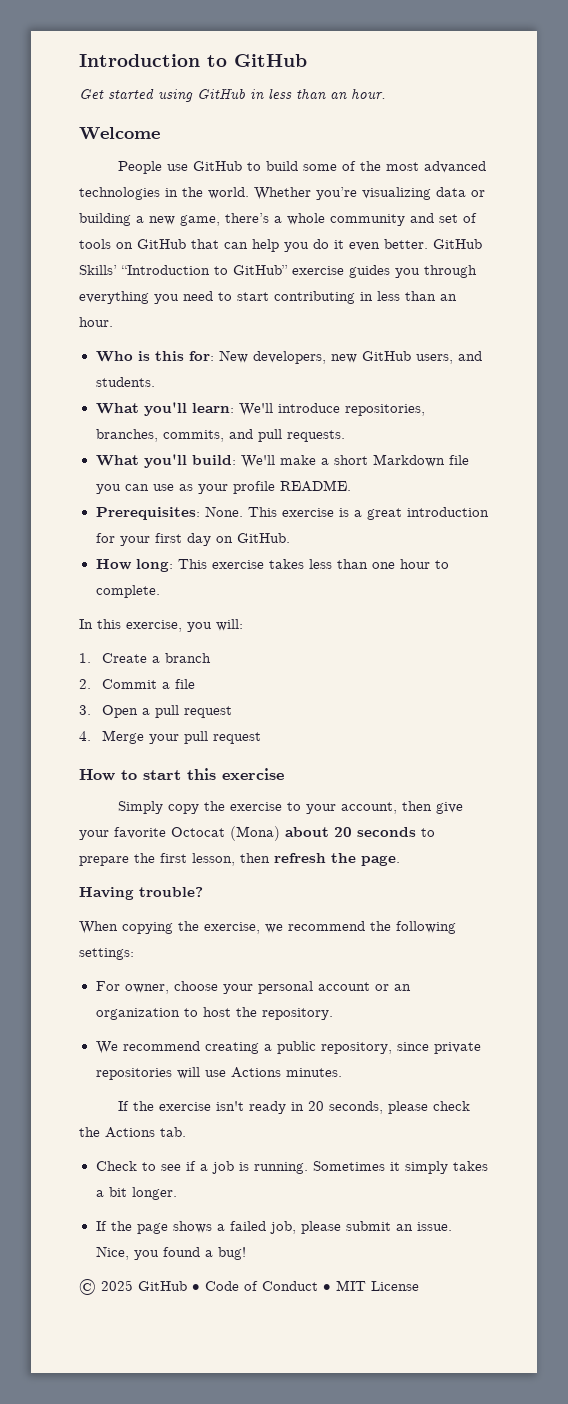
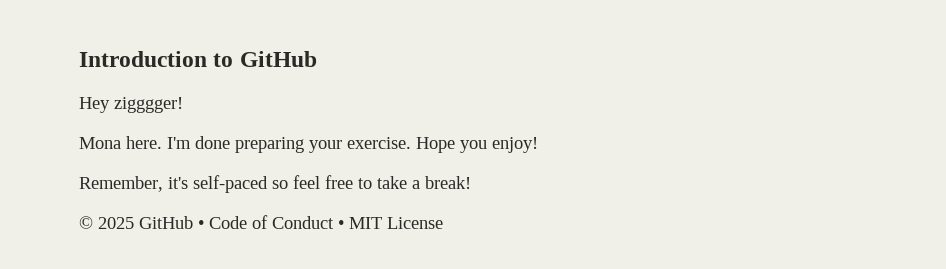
[79,88,386,102] [79,127,160,140] [117,161,486,174] [79,187,485,200] [79,213,477,226] [79,239,482,252] [79,265,477,278] [79,291,457,304] [79,317,113,327] [95,350,482,364] [95,377,155,387] [95,402,425,416] [95,429,345,442] [95,454,469,468] [95,480,351,494] [95,506,489,520] [95,533,290,546] [95,559,449,572] [95,585,160,598] [79,619,243,632] [79,653,212,663] [79,679,196,689] [79,705,233,718] [79,730,262,744] [79,768,284,781] [117,801,463,814] [79,826,435,841] [79,853,400,866] [79,887,203,900] [79,921,456,934] [79,948,134,960] [95,981,411,994] [95,1007,333,1020] [95,1041,481,1054] [95,1067,342,1080] [117,1101,470,1114] [79,1127,186,1138] [95,1161,488,1174] [95,1187,177,1200] [95,1221,452,1234] [95,1246,246,1260] Get started using GitHub in less than an hour. // Welcome // People use GitHub to build some of the most advanced technologies in the world. Whether you’re visualizing data or building a new game, there’s a whole community and set of tools on GitHub that can help you do it even better. GitHub Skills’ “Introduction to GitHub” exercise guides you through everything you need to start contributing in less than an hour. // Who is this for: New developers, new GitHub users, and students. // What you'll learn: We'll introduce repositories, branches, commits, and pull requests. // What you'll build: We'll make a short Markdown file you can use as your profile README. // Prerequisites: None. This exercise is a great introduction for your first day on GitHub. // How long: This exercise takes less than one hour to complete. // In this exercise, you will: // 1. Create a branch // 2. Commit a file // 3. Open a pull request // 4. Merge your pull request // How to start this exercise // Simply copy the exercise to your account, then give your favorite Octocat (Mona) about 20 seconds to prepare the first lesson, then refresh the page. // Having trouble? // When copying the exercise, we recommend the following settings: // For owner, choose your personal account or an organization to host the repository. // We recommend creating a public repository, since private repositories will use Actions minutes. // If the exercise isn't ready in 20 seconds, please check the Actions tab. // Check to see if a job is running. Sometimes it simply takes a bit longer. // If the page shows a failed job, please submit an issue. Nice, you found a bug! -> [79,97,183,113] [79,136,538,153] [79,175,471,193] Hey zigggger! // Mona here. I'm done preparing your exercise. Hope you enjoy! // Remember, it's self-paced so feel free to take a break!

